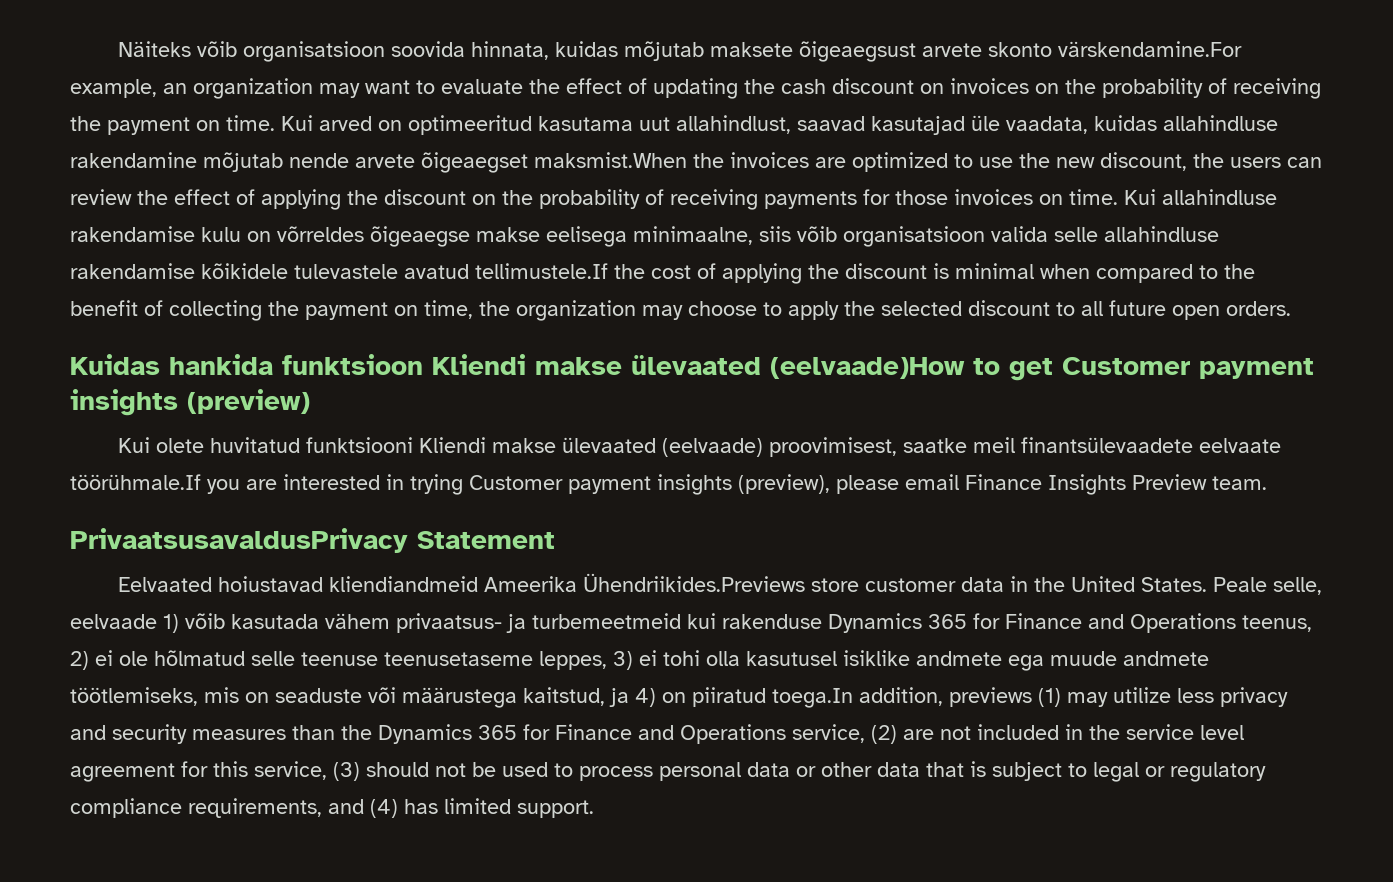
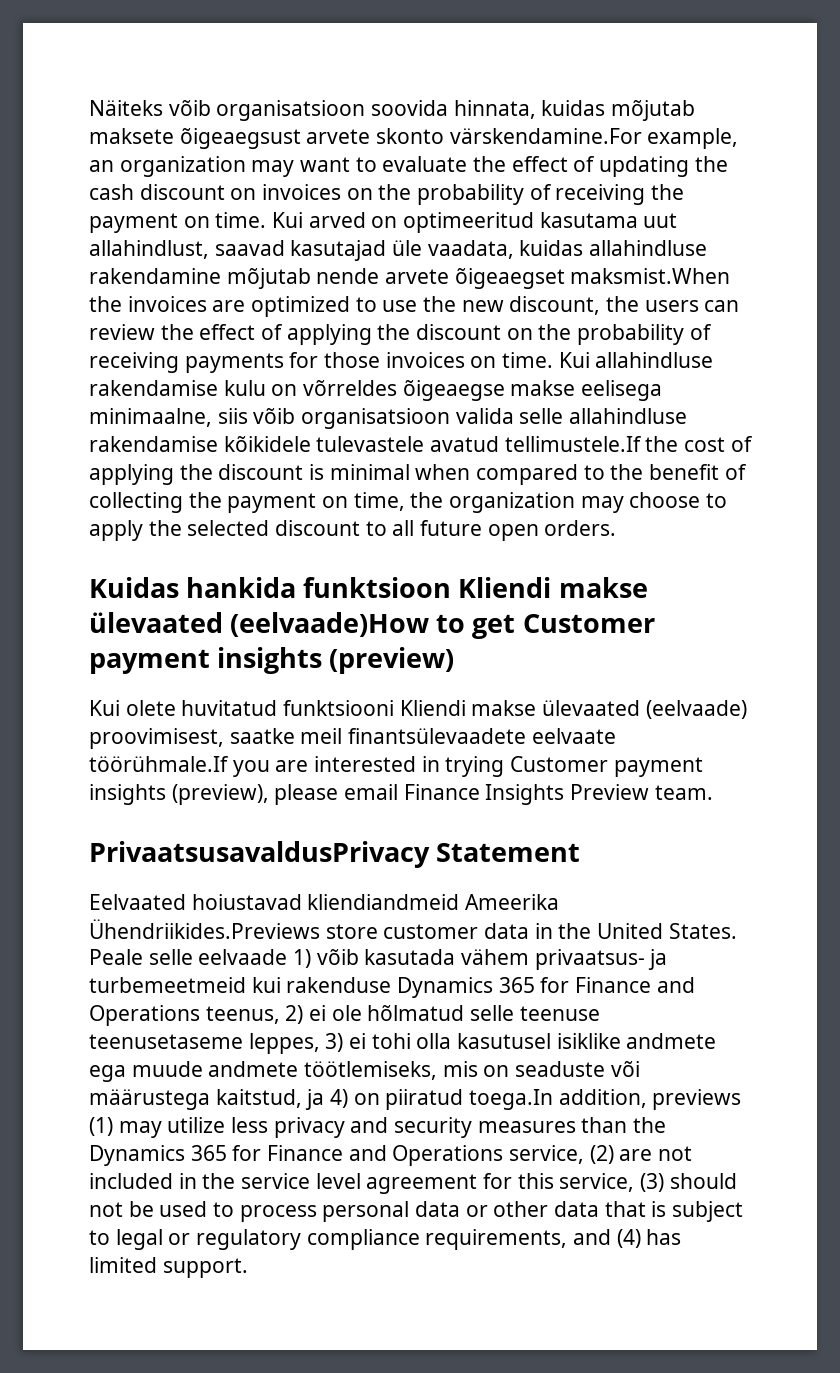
[1272,577,1322,595] selle, -> [148,949,193,965] selle

